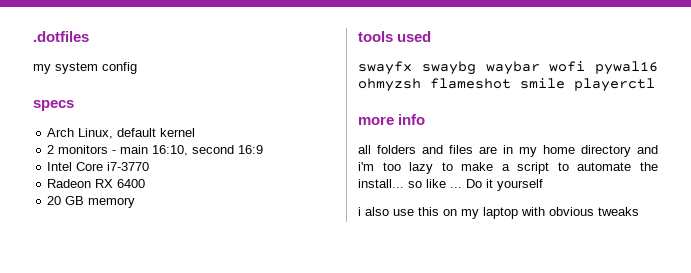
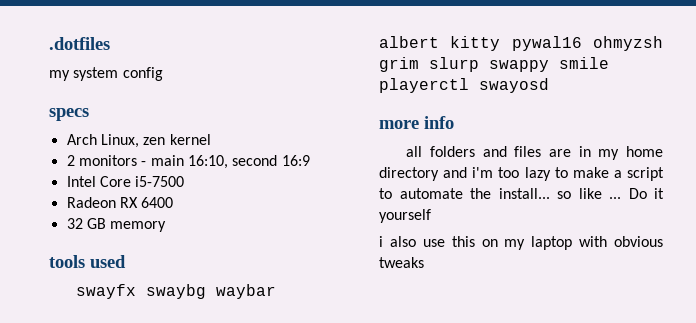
[117,128,157,137] default -> [143,137,166,145] zen
[107,162,150,171] i7-3770 -> [135,176,185,187] i5-7500
[47,196,62,205] 20 -> [66,218,83,229] 32
[549,61,658,75] [358,78,511,92] wofi pywal16 ohmyzsh flameshot -> [379,36,663,51] [379,57,549,72] albert kitty pywal16 ohmyzsh grim slurp swappy
(655, 85) none -> [479,78,549,93] swayosd

